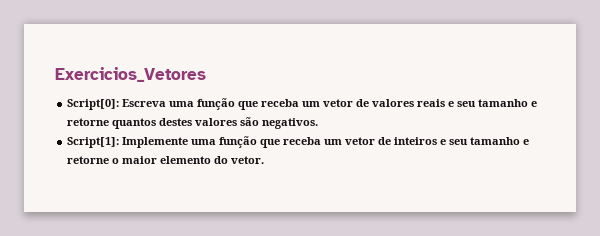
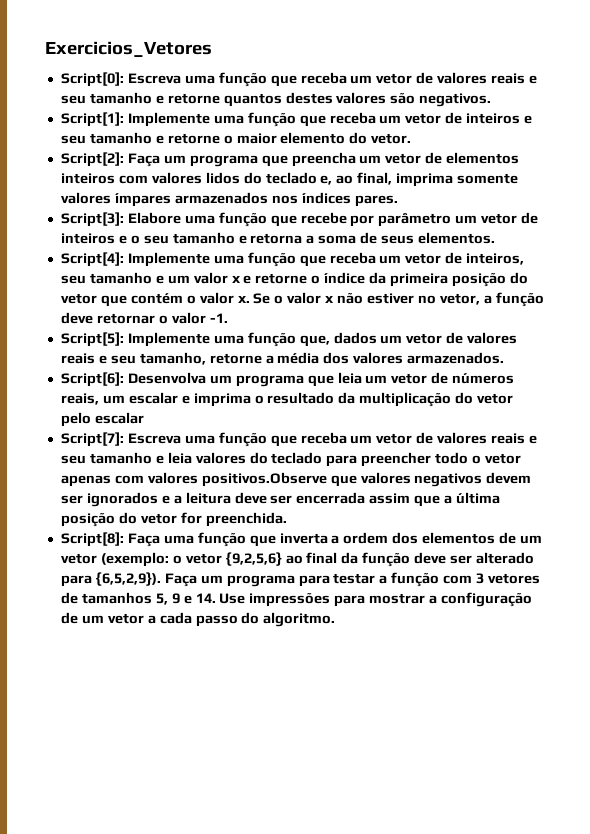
(265, 160) none -> [60,152,520,167] [60,172,519,187] [60,192,398,207] [60,212,539,227] [60,232,496,244] [60,252,525,267] [60,272,528,287] [60,292,544,307] [60,312,228,324] [60,332,518,347] [60,352,505,365] [60,372,515,387] [60,392,514,407] [60,412,144,427] [60,432,538,447] [60,452,522,467] [60,472,532,487] [60,492,501,507] [60,512,287,527] [60,532,543,547] [60,552,535,567] [60,572,541,587] [60,592,533,607] [60,612,336,627] // Script[2]: Faça um programa que preencha um vetor de elementos inteiros com valores lidos do teclado e, ao final, imprima somente valores ímpares armazenados nos índices pares. // Script[3]: Elabore uma função que recebe por parâmetro um vetor de inteiros e o seu tamanho e retorna a soma de seus elementos. // Script[4]: Implemente uma função que receba um vetor de inteiros, seu tamanho e um valor x e retorne o índice da primeira posição do vetor que contém o valor x. Se o valor x não estiver no vetor, a função deve retornar o valor -1. // Script[5]: Implemente uma função que, dados um vetor de valores reais e seu tamanho, retorne a média dos valores armazenados. // Script[6]: Desenvolva um programa que leia um vetor de números reais, um escalar e imprima o resultado da multiplicação do vetor pelo escalar // Script[7]: Escreva uma função que receba um vetor de valores reais e seu tamanho e leia valores do teclado para preencher todo o vetor apenas com valores positivos.Observe que valores negativos devem ser ignorados e a leitura deve ser encerrada assim que a última posição do vetor for preenchida. // Script[8]: Faça uma função que inverta a ordem dos elementos de um vetor (exemplo: o vetor {9,2,5,6} ao final da função deve ser alterado para {6,5,2,9}). Faça um programa para testar a função com 3 vetores de tamanhos 5, 9 e 14. Use impressões para mostrar a configuração de um vetor a cada passo do algoritmo.

